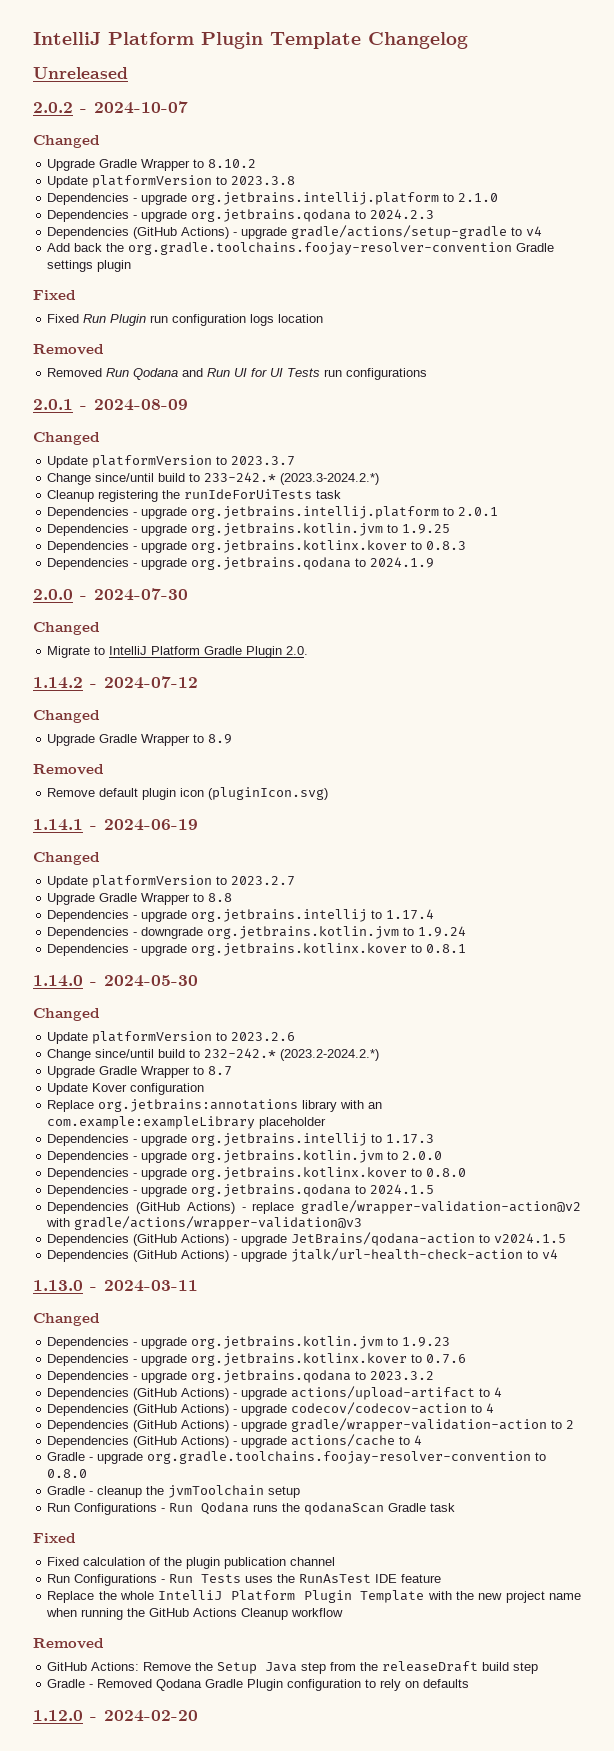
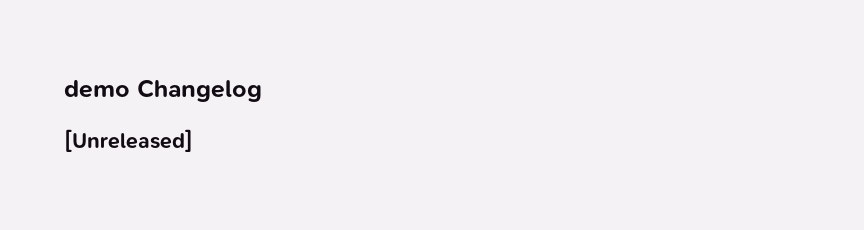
[33,32,468,49] [33,67,128,79] [33,101,188,114] [33,135,100,148] [47,159,257,171] [47,175,296,188] [47,192,499,205] [47,209,435,222] [47,225,543,239] [47,242,555,255] [47,260,132,272] [33,290,76,300] [47,314,324,326] [33,344,104,355] [47,368,428,380] [33,399,188,411] [33,432,100,445] [47,455,296,468] [47,472,380,485] [47,489,342,502] [47,506,499,519] [47,523,451,536] [47,540,467,553] [47,557,435,570] [33,588,188,601] [33,622,100,635] [47,646,309,658] [33,676,198,689] [33,710,100,723] [47,734,233,746] [33,764,104,775] [47,787,329,800] [33,819,198,831] [33,852,100,865] [47,875,296,888] [47,893,233,905] [47,909,435,922] [47,926,467,939] [47,943,467,956] [33,975,198,987] [33,1008,100,1021] [47,1031,296,1044] [47,1048,380,1061] [47,1066,233,1078] [47,1083,205,1095] [47,1099,383,1112] [47,1116,327,1129] [47,1133,435,1146] [47,1150,443,1163] [47,1167,467,1180] [47,1184,435,1197] [47,1200,581,1214] [46,1216,363,1230] [47,1232,567,1246] [47,1248,559,1262] [33,1280,198,1292] [33,1313,100,1326] [47,1336,451,1349] [47,1353,467,1366] [47,1370,435,1383] [47,1386,503,1400] [47,1402,495,1416] [47,1418,575,1432] [47,1434,423,1448] [47,1451,547,1464] [47,1469,88,1478] [47,1485,301,1498] [47,1502,456,1515] [33,1533,76,1543] [47,1557,336,1569] [47,1574,442,1586] [47,1590,581,1603] [46,1608,344,1620] [33,1638,104,1649] [47,1661,539,1674] [47,1679,470,1691] [33,1710,198,1722] IntelliJ Platform Plugin Template Changelog // Unreleased // 2.0.2 - 2024-10-07 // Changed // Upgrade Gradle Wrapper to 8.10.2 // Update platformVersion to 2023.3.8 // Dependencies - upgrade org.jetbrains.intellij.platform to 2.1.0 // Dependencies - upgrade org.jetbrains.qodana to 2024.2.3 // Dependencies (GitHub Actions) - upgrade gradle/actions/setup-gradle to v4 // Add back the org.gradle.toolchains.foojay-resolver-convention Gradle settings plugin // Fixed // Fixed Run Plugin run configuration logs location // Removed // Removed Run Qodana and Run UI for UI Tests run configurations // 2.0.1 - 2024-08-09 // Changed // Update platformVersion to 2023.3.7 // Change since/until build to 233-242.* (2023.3-2024.2.*) // Cleanup registering the runIdeForUiTests task // Dependencies - upgrade org.jetbrains.intellij.platform to 2.0.1 // Dependencies - upgrade org.jetbrains.kotlin.jvm to 1.9.25 // Dependencies - upgrade org.jetbrains.kotlinx.kover to 0.8.3 // Dependencies - upgrade org.jetbrains.qodana to 2024.1.9 // 2.0.0 - 2024-07-30 // Changed // Migrate to IntelliJ Platform Gradle Plugin 2.0. // 1.14.2 - 2024-07-12 // Changed // Upgrade Gradle Wrapper to 8.9 // Removed // Remove default plugin icon (pluginIcon.svg) // 1.14.1 - 2024-06-19 // Changed // Update platformVersion to 2023.2.7 // Upgrade Gradle Wrapper to 8.8 // Dependencies - upgrade org.jetbrains.intellij to 1.17.4 // Dependencies - downgrade org.jetbrains.kotlin.jvm to 1.9.24 // Dependencies - upgrade org.jetbrains.kotlinx.kover to 0.8.1 // 1.14.0 - 2024-05-30 // Changed // Update platformVersion to 2023.2.6 // Change since/until build to 232-242.* (2023.2-2024.2.*) // Upgrade Gradle Wrapper to 8.7 // Update Kover configuration // Replace org.jetbrains:annotations library with an com.example:exampleLibrary placeholder // Dependencies - upgrade org.jetbrains.intellij to 1.17.3 // Dependencies - upgrade org.jetbrains.kotlin.jvm to 2.0.0 // Dependencies - upgrade org.jetbrains.kotlinx.kover to 0.8.0 // Dependencies - upgrade org.jetbrains.qodana to 2024.1.5 // Dependencies (GitHub Actions) - replace gradle/wrapper-validation-action@v2 with gradle/actions/wrapper-validation@v3 // Dependencies (GitHub Actions) - upgrade JetBrains/qodana-action to v2024.1.5 // Dependencies (GitHub Actions) - upgrade jtalk/url-health-check-action to v4 // 1.13.0 - 2024-03-11 // Changed // Dependencies - upgrade org.jetbrains.kotlin.jvm to 1.9.23 // Dependencies - upgrade org.jetbrains.kotlinx.kover to 0.7.6 // Dependencies - upgrade org.jetbrains.qodana to 2023.3.2 // Dependencies (GitHub Actions) - upgrade actions/upload-artifact to 4 // Dependencies (GitHub Actions) - upgrade codecov/codecov-action to 4 // Dependencies (GitHub Actions) - upgrade gradle/wrapper-validation-action to 2 // Dependencies (GitHub Actions) - upgrade actions/cache to 4 // Gradle - upgrade org.gradle.toolchains.foojay-resolver-convention to 0.8.0 // Gradle - cleanup the jvmToolchain setup // Run Configurations - Run Qodana runs the qodanaScan Gradle task // Fixed // Fixed calculation of the plugin publication channel // Run Configurations - Run Tests uses the RunAsTest IDE feature // Replace the whole IntelliJ Platform Plugin Template with the new project name when running the GitHub Actions Cleanup workflow // Removed // GitHub Actions: Remove the Setup Java step from the releaseDraft build step // Gradle - Removed Qodana Gradle Plugin configuration to rely on defaults // 1.12.0 - 2024-02-20 -> [64,79,262,102] [64,129,193,152] demo Changelog // [Unreleased]

